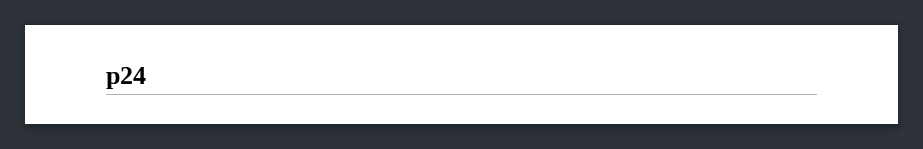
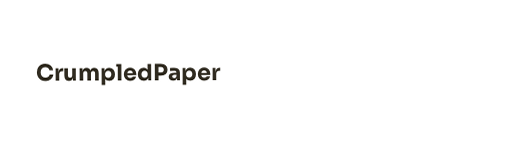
[106,67,146,89] p24 -> [35,63,222,86] CrumpledPaper

